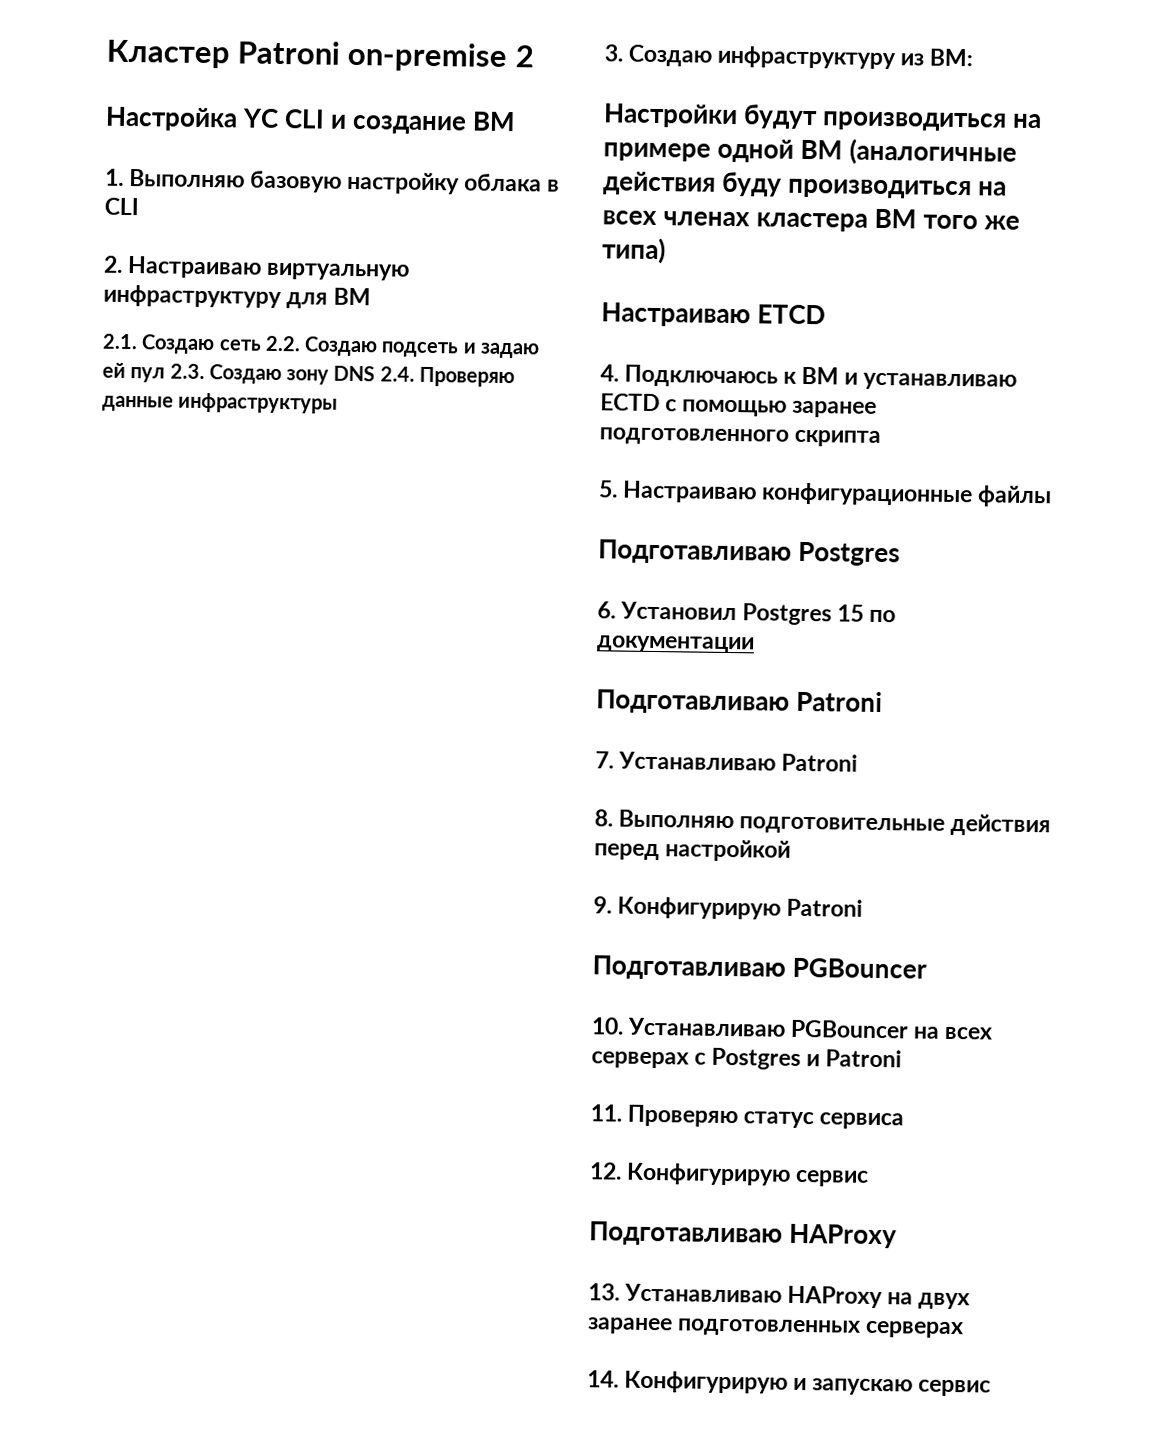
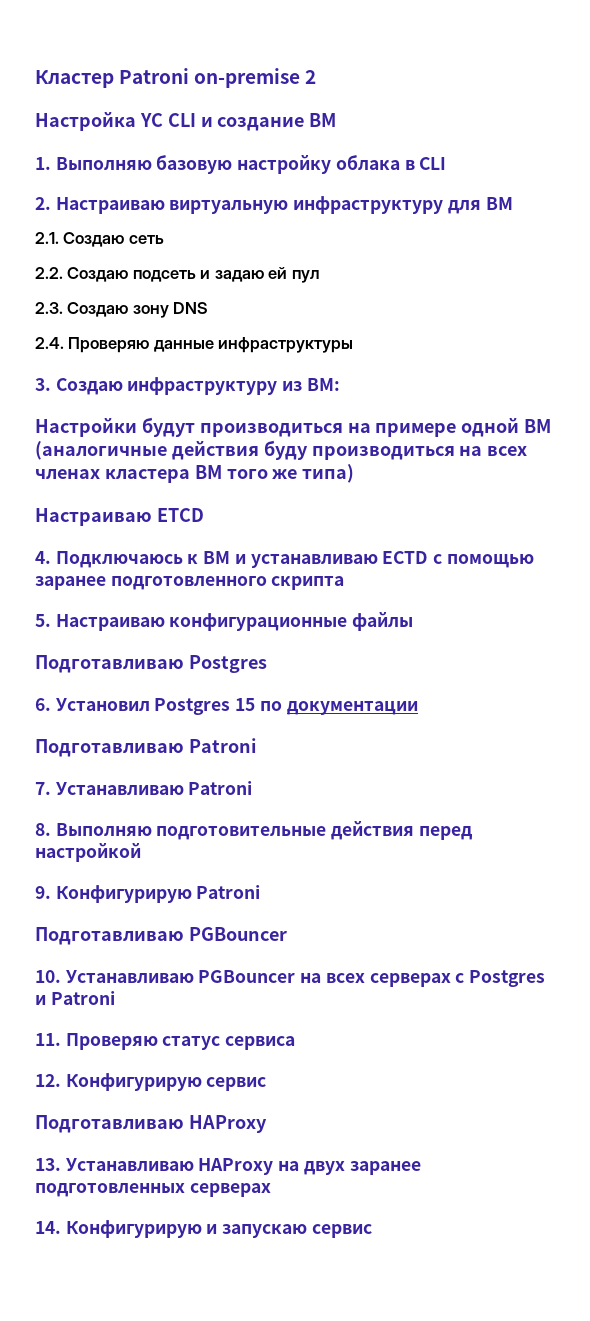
(262, 345) none -> (164, 239) //
(166, 375) none -> (320, 276) //
(376, 373) none -> (209, 308) //

